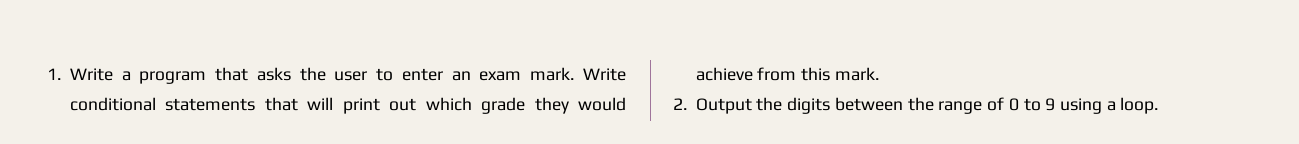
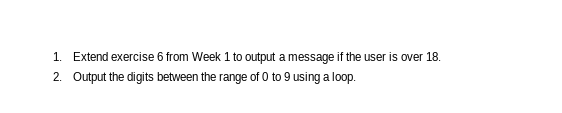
[69,67,626,84] [69,97,626,114] [695,67,879,81] Write a program that asks the user to enter an exam mark. Write conditional statements that will print out which grade they would achieve from this mark. -> [72,52,442,64] Extend exercise 6 from Week 1 to output a message if the user is over 18.

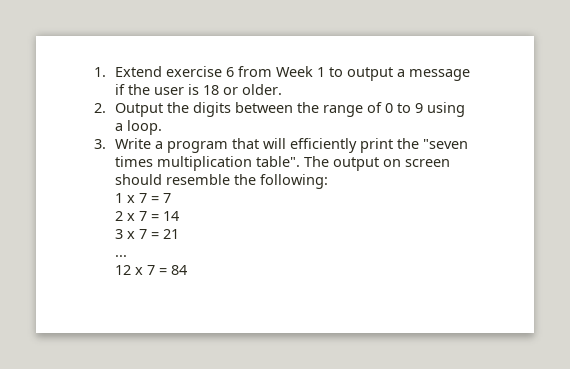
[401,52,442,61] over 18. -> [202,84,282,95] 18 or older.
(357, 78) none -> [94,138,468,153] [114,156,450,171] [114,174,328,189] [114,193,171,203] [114,211,179,221] [114,229,179,239] [114,255,127,257] [114,265,187,275] // 3. Write a program that will efficiently print the "seven times multiplication table". The output on screen should resemble the following: // 1 x 7 = 7 // 2 x 7 = 14 // 3 x 7 = 21 // ... // 12 x 7 = 84

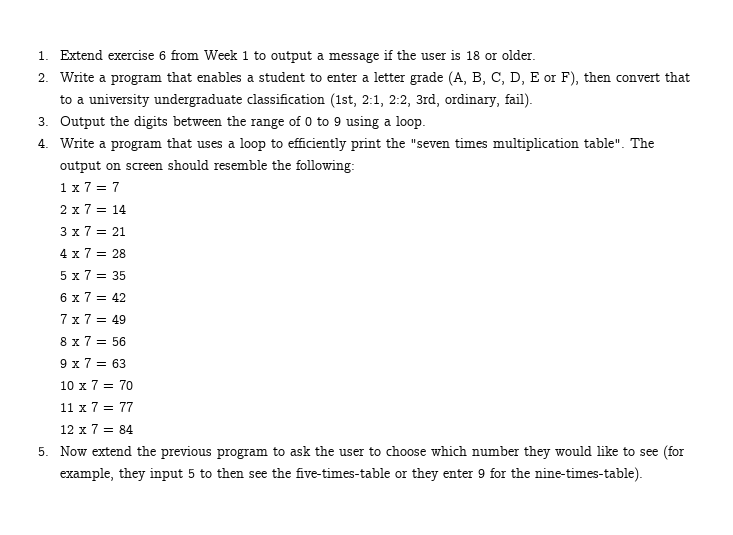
(106, 108) none -> [59,71,690,86] [59,93,533,108] [38,117,49,126] Write a program that enables a student to enter a letter grade (A, B, C, D, E or F), then convert that to a university undergraduate classification (1st, 2:1, 2:2, 3rd, ordinary, fail). // 3.
[94,138,286,153] 3. Write a program that will -> [38,138,283,151] 4. Write a program that uses a loop to
[114,255,127,257] ... -> [59,248,126,258] [59,270,126,280] [59,292,126,302] [59,314,126,324] [59,336,126,346] [59,358,126,368] [59,380,133,390] [59,402,133,412] 4 x 7 = 28 // 5 x 7 = 35 // 6 x 7 = 42 // 7 x 7 = 49 // 8 x 7 = 56 // 9 x 7 = 63 // 10 x 7 = 70 // 11 x 7 = 77
(187, 270) none -> [38,445,685,460] [59,467,643,482] // 5. Now extend the previous program to ask the user to choose which number they would like to see (for example, they input 5 to then see the five-times-table or they enter 9 for the nine-times-table).

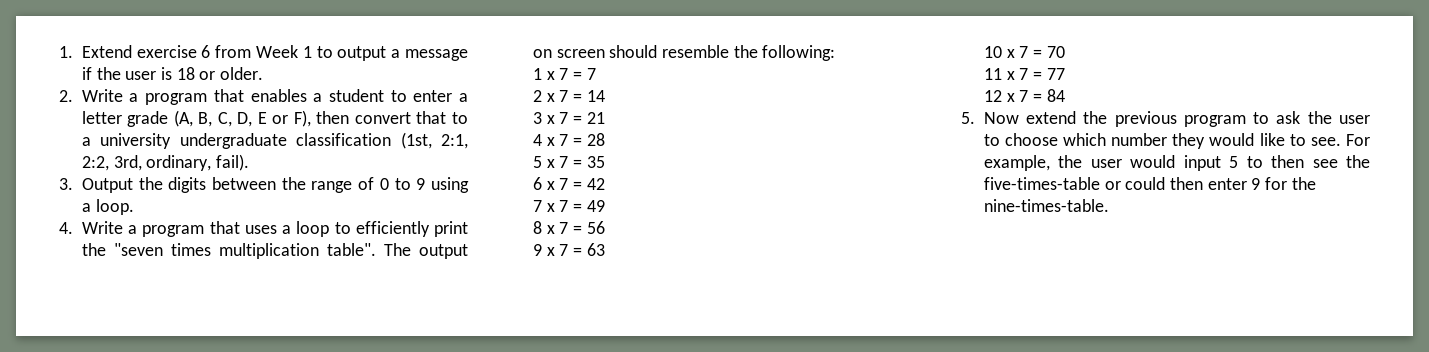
[639,445,685,460] [59,468,146,481] see (for example, they -> [1310,134,1370,146] [983,155,1176,171] see. For example, the user would
[411,468,439,481] they -> [1125,177,1203,190] could then
[534,467,643,482] nine-times-table). -> [983,199,1109,212] nine-times-table.

